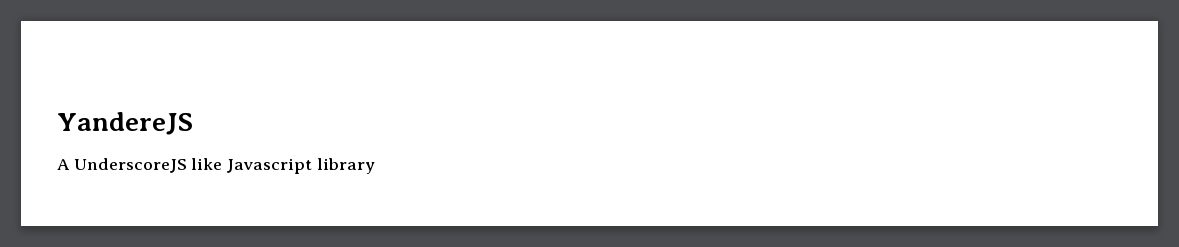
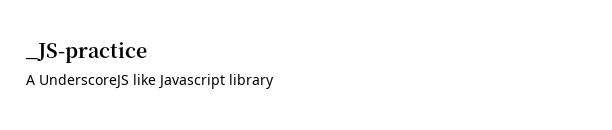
[57,112,193,135] YandereJS -> [25,42,147,63] _JS-practice

